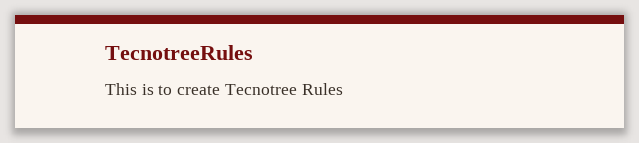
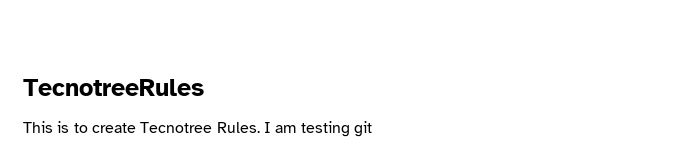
[301,83,343,95] Rules -> [216,121,372,137] Rules. I am testing git

